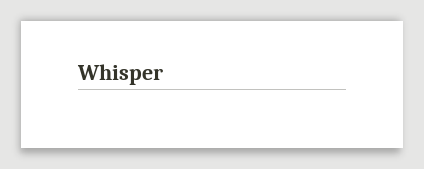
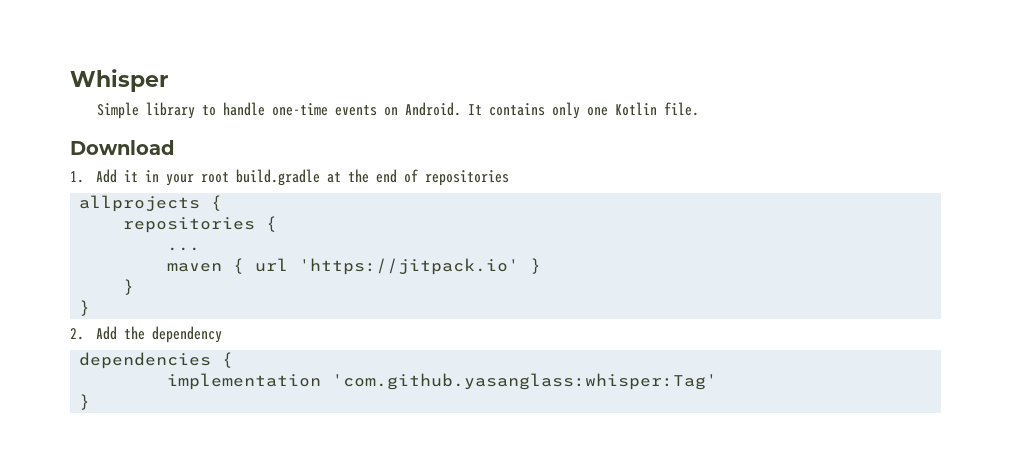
(163, 74) none -> [96,102,699,119] [70,140,175,155] [70,169,510,186] [79,195,223,212] [123,216,278,233] [167,247,201,251] [167,258,542,275] [123,279,135,295] [79,300,91,316] [70,326,223,343] [79,352,234,369] [167,373,718,390] [79,394,91,410] // Simple library to handle one-time events on Android. It contains only one Kotlin file. // Download // 1. Add it in your root build.gradle at the end of repositories // allprojects { // repositories { // ... // maven { url 'https://jitpack.io' } // } // } // 2. Add the dependency // dependencies { // implementation 'com.github.yasanglass:whisper:Tag' // }

